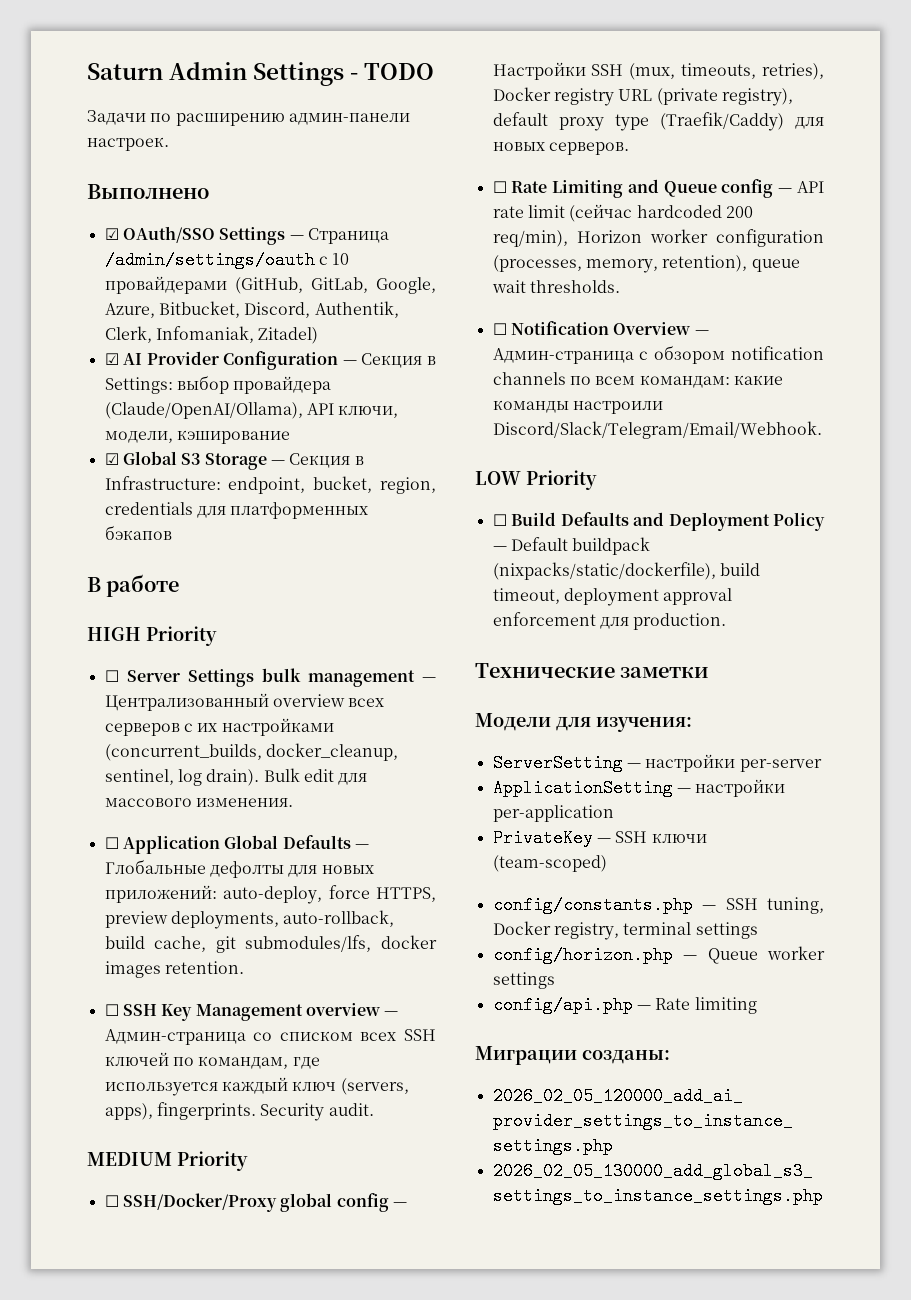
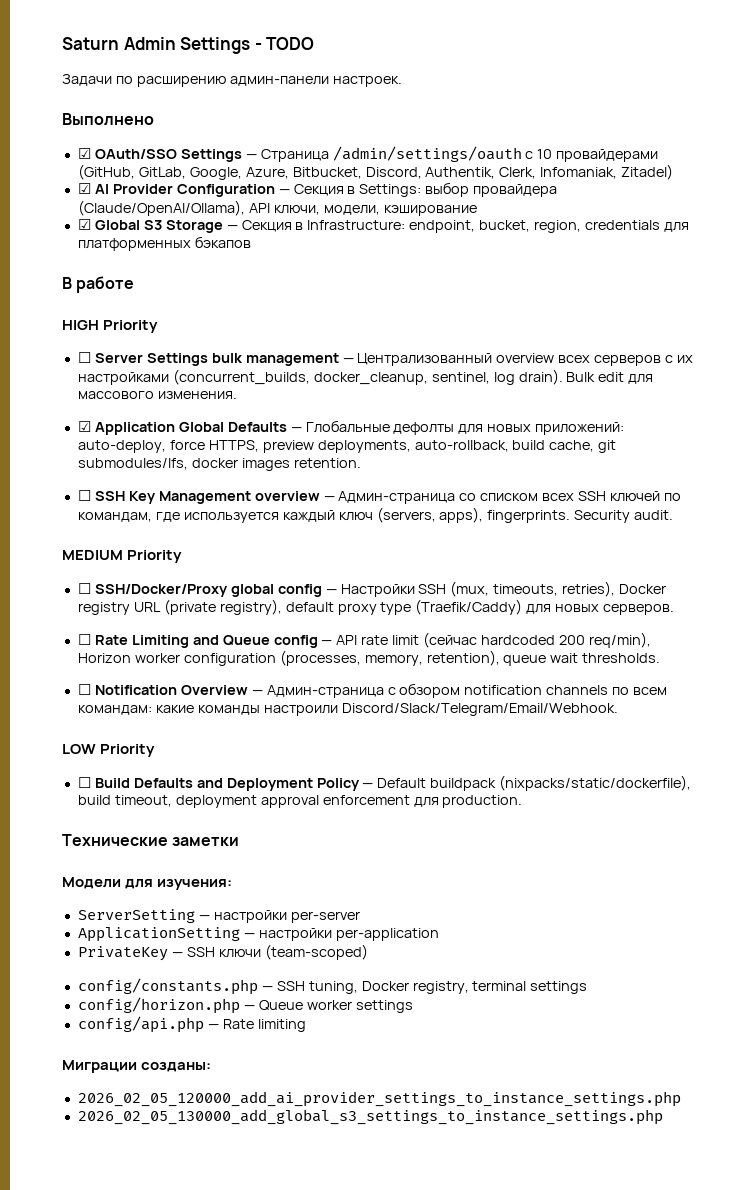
[104,837,119,849] ☐ -> [77,421,91,432] ☑

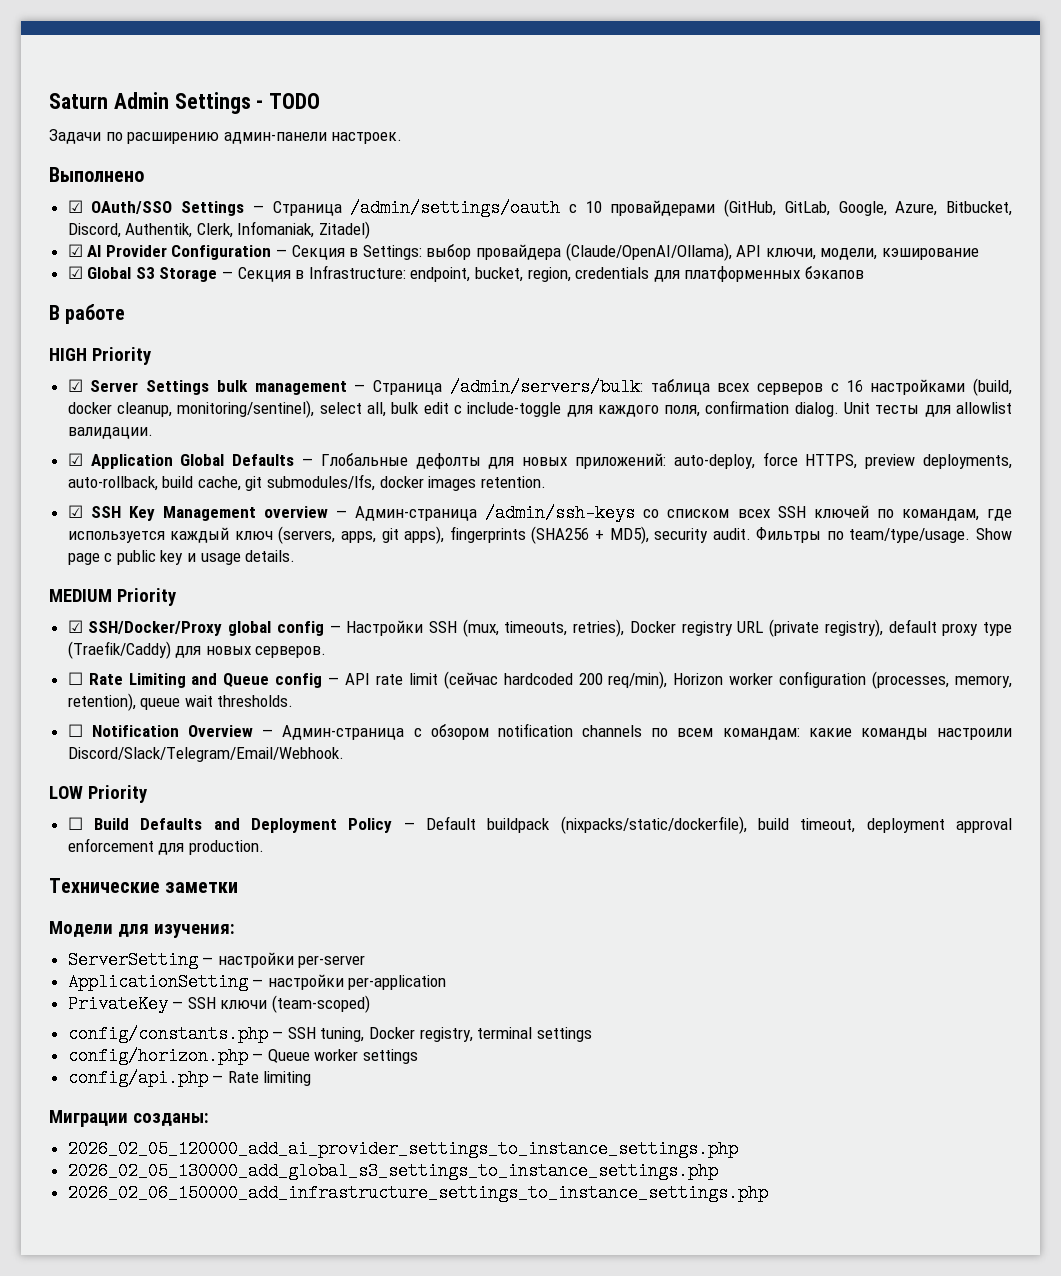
[77,352,91,363] ☐ -> [67,379,83,392] ☑
[357,353,694,366] [77,369,654,385] [77,391,237,399] Централизованный overview всех серверов с их настройками (concurrent_builds, docker_cleanup, sentinel, log drain). Bulk edit для массового изменения. -> [373,378,1012,396] [67,400,1012,418] [67,427,153,439] Страница /admin/servers/bulk: таблица всех серверов с 16 настройками (build, docker cleanup, monitoring/sentinel), select all, bulk edit с include-toggle для каждого поля, confirmation dialog. Unit тесты для allowlist валидации.
[77,490,91,501] ☐ -> [67,505,83,518] ☑
(456, 497) none -> [485,504,636,522] /admin/ssh-keys
[439,507,674,523] apps), fingerprints. Security audit. -> [341,526,1012,544] [67,550,296,565] apps, git apps), fingerprints (SHA256 + MD5), security audit. Фильтры по team/type/usage. Show page с public key и usage details.
[77,583,91,594] ☐ -> [67,620,83,633] ☑
(663, 1117) none -> [67,1184,768,1202] // 2026_02_06_150000_add_infrastructure_settings_to_instance_settings.php

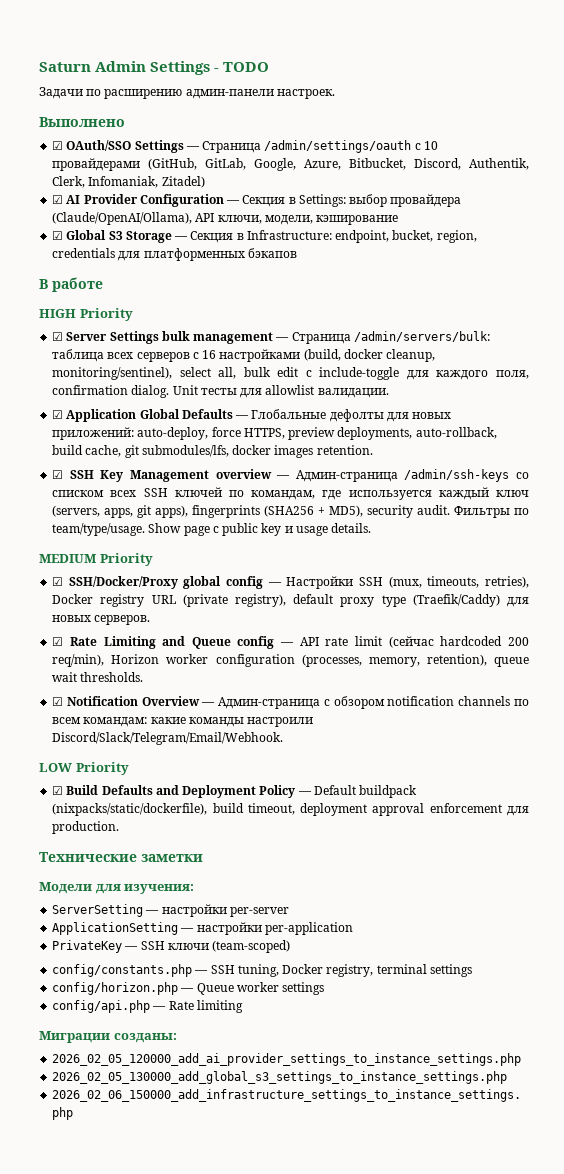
[67,672,83,685] ☐ -> [52,637,64,646] ☑
[67,724,83,737] ☐ -> [52,697,64,706] ☑
[67,817,83,830] ☐ -> [52,786,64,795] ☑

